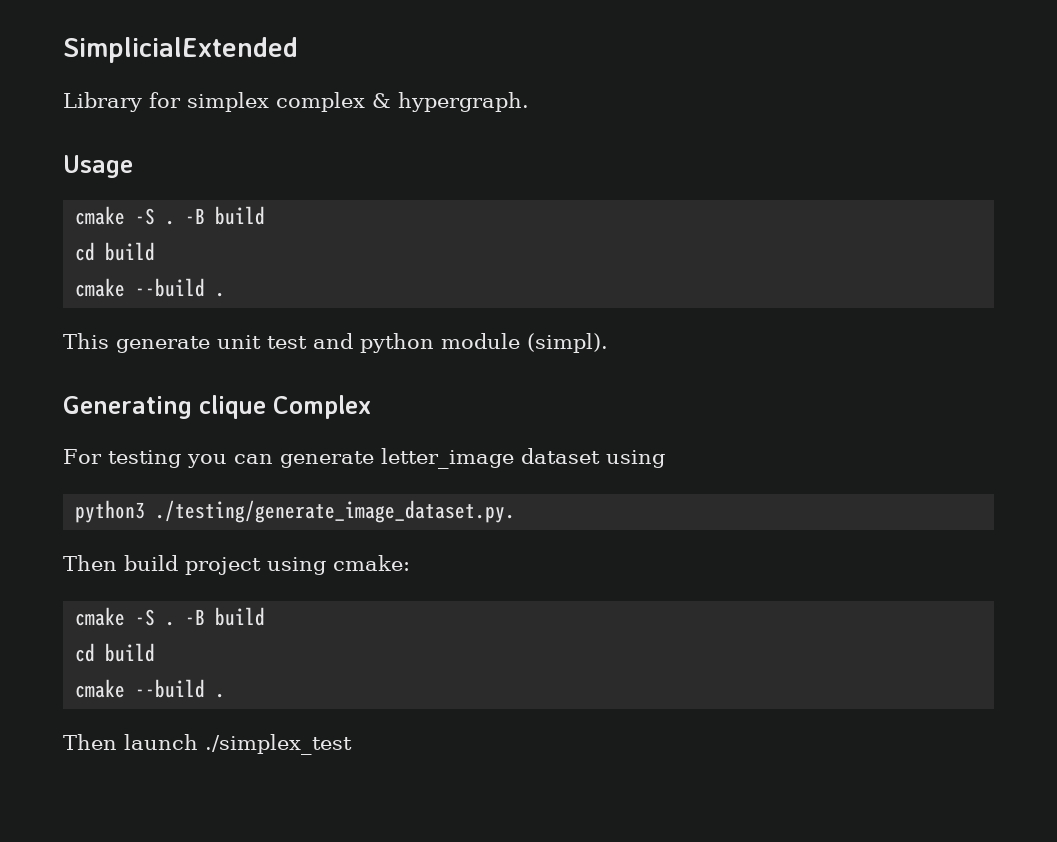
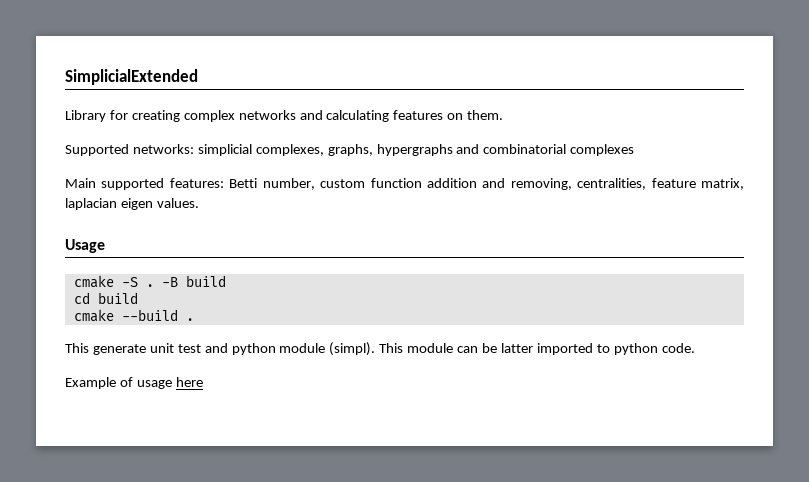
[187,92,529,112] simplex complex & hypergraph. -> [131,110,504,122] [65,144,635,156] [65,178,744,190] [65,198,199,210] creating complex networks and calculating features on them. // Supported networks: simplicial complexes, graphs, hypergraphs and combinatorial complexes // Main supported features: Betti number, custom function addition and removing, centralities, feature matrix, laplacian eigen values.
[63,395,371,419] [63,448,665,469] [75,500,516,523] [63,555,410,575] [75,607,266,626] [75,643,156,662] [75,679,226,698] [63,734,352,755] // Generating clique Complex // For testing you can generate letter_image dataset using // python3 ./testing/generate_image_dataset.py. // Then build project using cmake: // cmake -S . -B build // cd build // cmake --build . // Then launch ./simplex_test -> [379,343,695,355] [65,377,203,389] This module can be latter imported to python code. // Example of usage here

